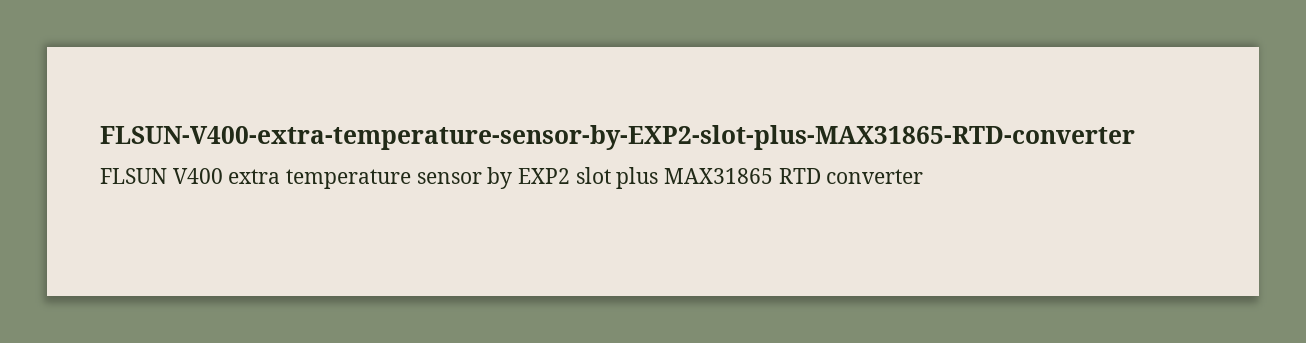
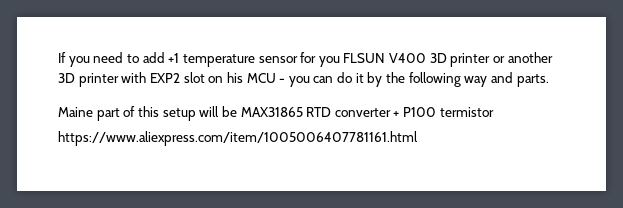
[100,125,1135,150] [100,167,924,189] FLSUN-V400-extra-temperature-sensor-by-EXP2-slot-plus-MAX31865-RTD-converter // FLSUN V400 extra temperature sensor by EXP2 slot plus MAX31865 RTD converter -> [58,52,553,67] [58,72,549,87] [58,106,494,121] [58,131,418,146] If you need to add +1 temperature sensor for you FLSUN V400 3D printer or another 3D printer with EXP2 slot on his MCU - you can do it by the following way and parts. // Maine part of this setup will be MAX31865 RTD converter + P100 termistor // https://www.aliexpress.com/item/1005006407781161.html

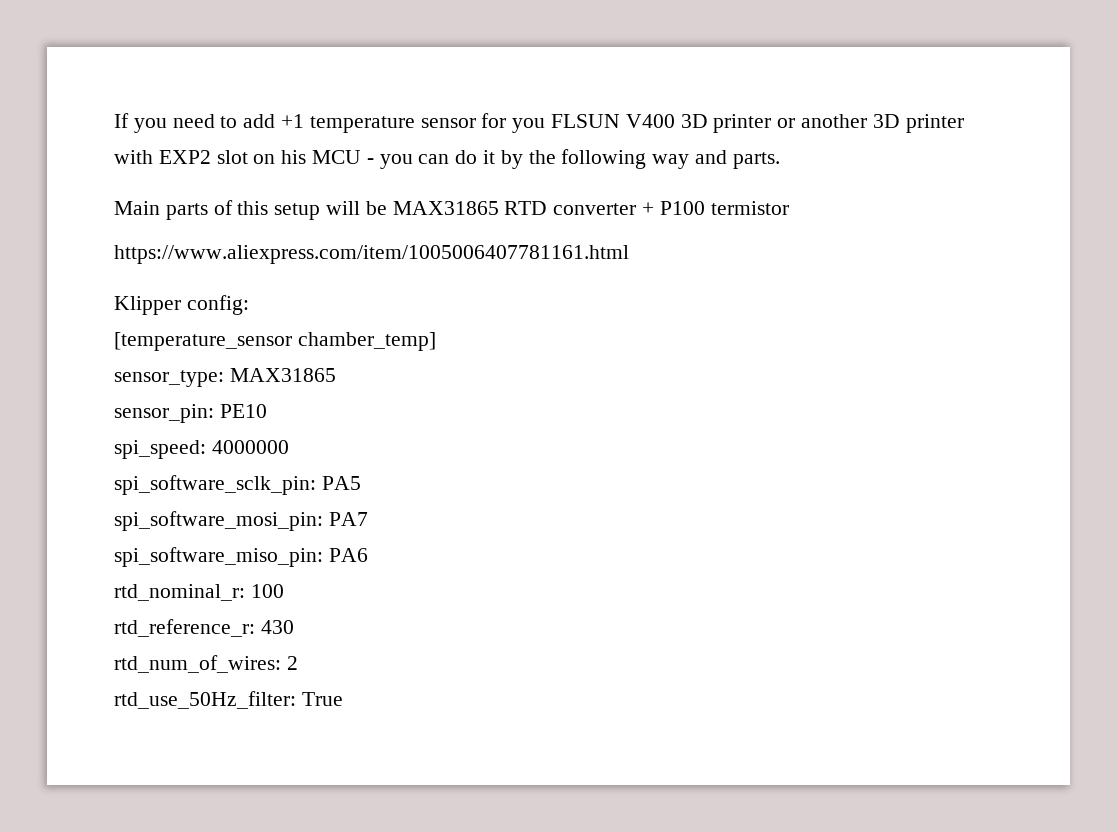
[58,107,120,121] Maine part -> [114,201,208,220] Main parts
(418, 138) none -> [114,295,249,315] [114,332,436,351] [114,368,336,387] [114,404,267,423] [114,440,289,459] [114,475,361,495] [114,511,368,531] [114,547,368,567] [114,584,284,601] [114,619,294,637] [114,655,298,673] [114,691,343,709] // Klipper config: // [temperature_sensor chamber_temp] // sensor_type: MAX31865 // sensor_pin: PE10 // spi_speed: 4000000 // spi_software_sclk_pin: PA5 // spi_software_mosi_pin: PA7 // spi_software_miso_pin: PA6 // rtd_nominal_r: 100 // rtd_reference_r: 430 // rtd_num_of_wires: 2 // rtd_use_50Hz_filter: True

